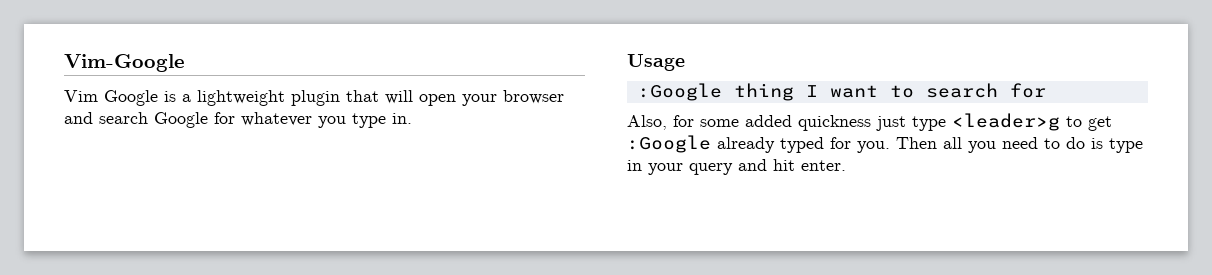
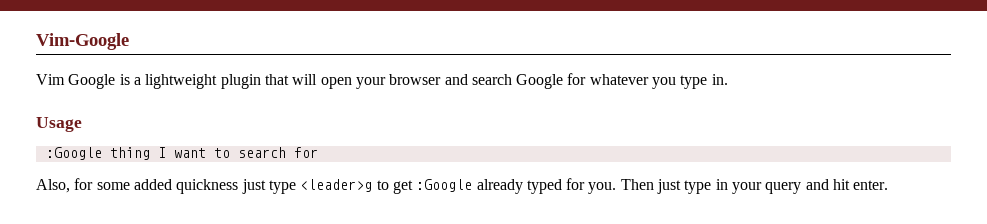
[943,137,1103,153] all you need to do is -> [657,179,682,194] just

